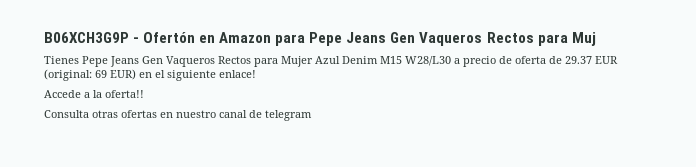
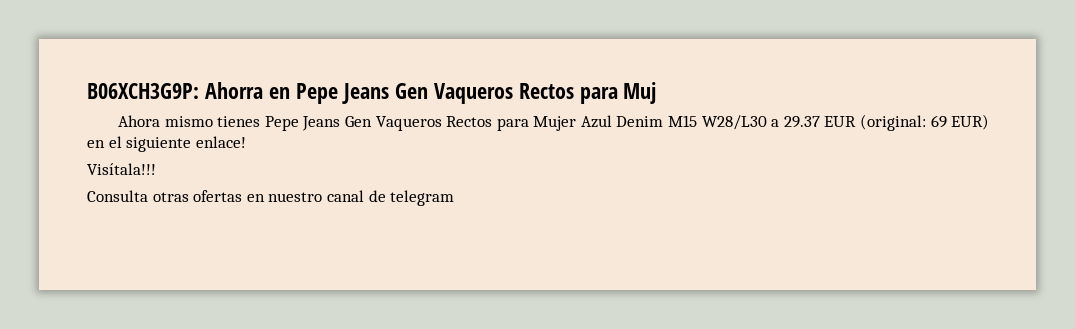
[44,32,306,46] B06XCH3G9P - Ofertón en Amazon para -> [87,82,290,99] B06XCH3G9P: Ahorra en
[44,56,79,64] Tienes -> [117,115,261,127] Ahora mismo tienes
[463,56,562,67] precio de oferta de -> (780, 123) none
[44,90,144,98] Accede a la oferta!! -> [87,163,156,175] Visítala!!!

